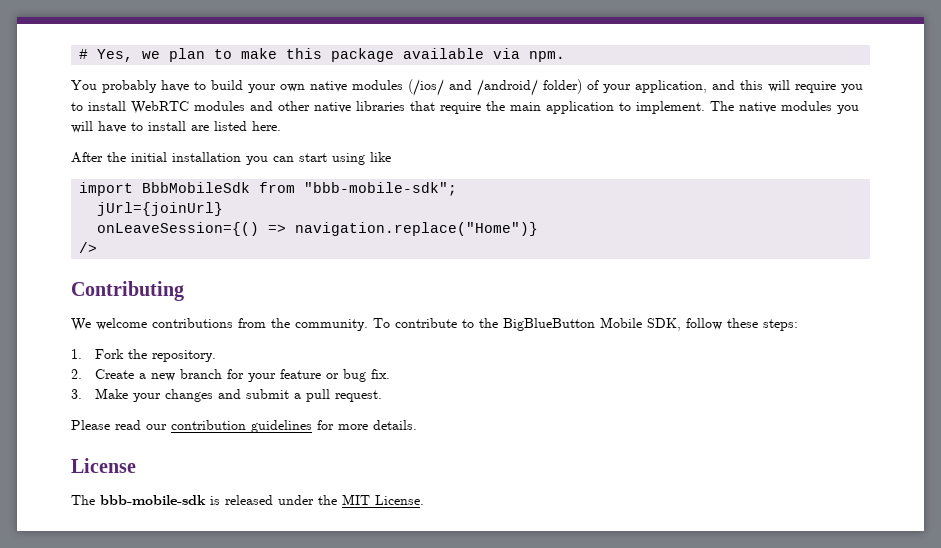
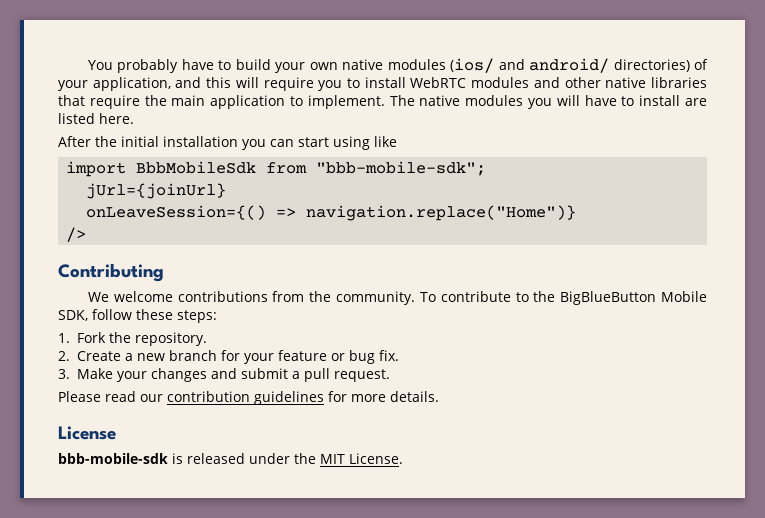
[79,48,566,62] # Yes, we plan to make this package available via npm. // -> (87, 65) none
[408,79,582,96] (/ios/ and /android/ folder) -> [450,58,690,73] (ios/ and android/ directories)
[71,495,95,505] The -> (116, 433) none

